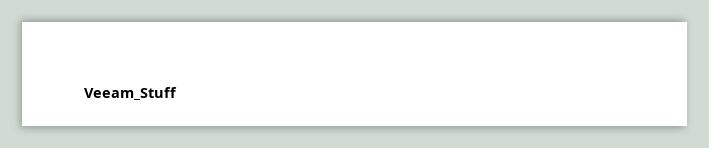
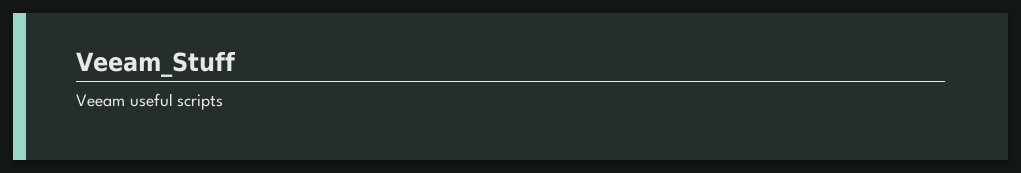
(177, 93) none -> [76,93,224,110] // Veeam useful scripts

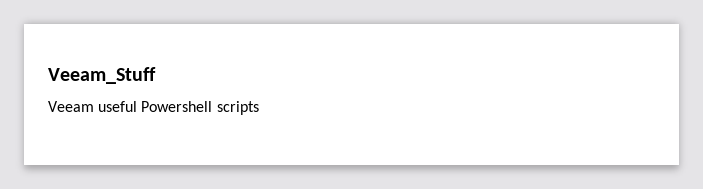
(173, 100) none -> [141,101,213,112] Powershell

